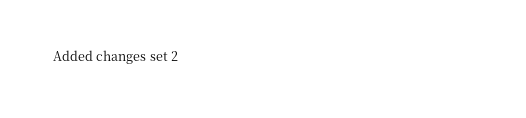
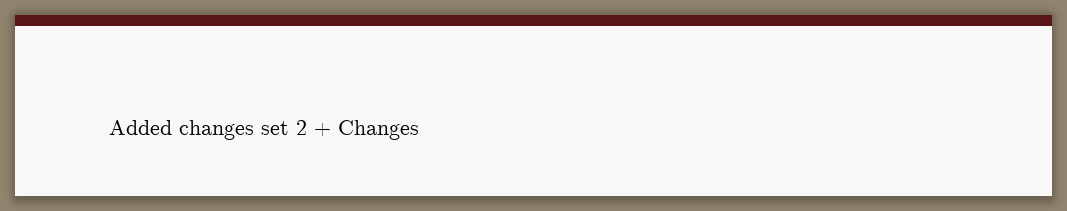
(179, 56) none -> [314,120,419,140] + Changes

